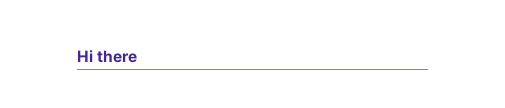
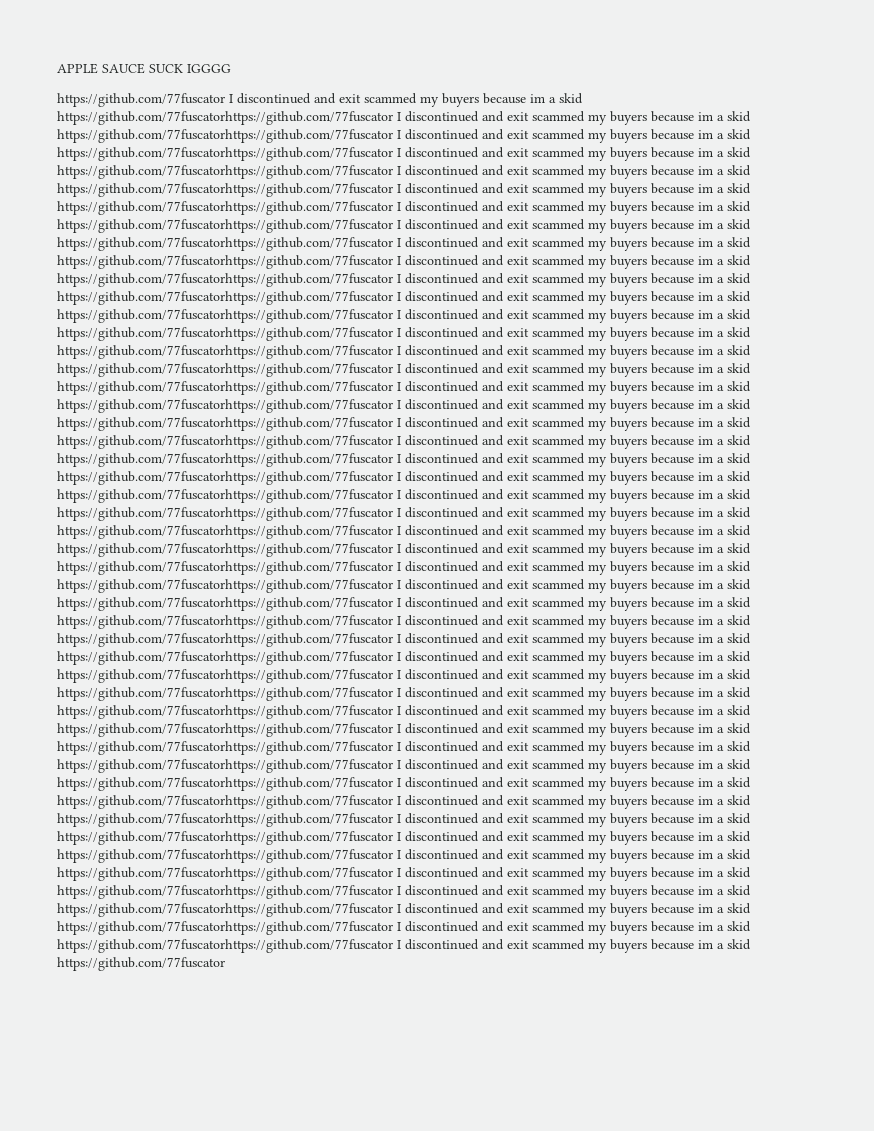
[77,50,138,63] Hi there -> [57,63,231,74] [57,93,583,107] [57,111,751,125] [57,129,751,143] [57,147,751,161] [57,165,751,179] [57,183,751,197] [57,201,751,215] [57,219,751,233] [57,237,751,251] [57,255,751,269] [57,273,751,287] [57,291,751,305] [57,309,751,323] [57,327,751,341] [57,345,751,359] [57,363,751,377] [57,381,751,395] [57,399,751,413] [57,417,751,431] [57,435,751,449] [57,453,751,467] [57,471,751,485] [57,489,751,503] [57,507,751,521] [57,525,751,539] [57,543,751,557] [57,561,751,575] [57,579,751,593] [57,597,751,611] [57,615,751,629] [57,633,751,647] [57,651,751,665] [57,669,751,683] [57,687,751,701] [57,705,751,719] [57,723,751,737] [57,741,751,755] [57,759,751,773] [57,777,751,791] [57,795,751,809] [57,813,751,827] [57,831,751,845] [57,849,751,863] [57,867,751,881] [57,885,751,899] [57,903,751,917] [57,921,751,935] [57,939,751,953] [57,957,225,971] APPLE SAUCE SUCK IGGGG // https://github.com/77fuscator I discontinued and exit scammed my buyers because im a skid https://github.com/77fuscatorhttps://github.com/77fuscator I discontinued and exit scammed my buyers because im a skid https://github.com/77fuscatorhttps://github.com/77fuscator I discontinued and exit scammed my buyers because im a skid https://github.com/77fuscatorhttps://github.com/77fuscator I discontinued and exit scammed my buyers because im a skid https://github.com/77fuscatorhttps://github.com/77fuscator I discontinued and exit scammed my buyers because im a skid https://github.com/77fuscatorhttps://github.com/77fuscator I discontinued and exit scammed my buyers because im a skid https://github.com/77fuscatorhttps://github.com/77fuscator I discontinued and exit scammed my buyers because im a skid https://github.com/77fuscatorhttps://github.com/77fuscator I discontinued and exit scammed my buyers because im a skid https://github.com/77fuscatorhttps://github.com/77fuscator I discontinued and exit scammed my buyers because im a skid https://github.com/77fuscatorhttps://github.com/77fuscator I discontinued and exit scammed my buyers because im a skid https://github.com/77fuscatorhttps://github.com/77fuscator I discontinued and exit scammed my buyers because im a skid https://github.com/77fuscatorhttps://github.com/77fuscator I discontinued and exit scammed my buyers because im a skid https://github.com/77fuscatorhttps://github.com/77fuscator I discontinued and exit scammed my buyers because im a skid https://github.com/77fuscatorhttps://github.com/77fuscator I discontinued and exit scammed my buyers because im a skid https://github.com/77fuscatorhttps://github.com/77fuscator I discontinued and exit scammed my buyers because im a skid https://github.com/77fuscatorhttps://github.com/77fuscator I discontinued and exit scammed my buyers because im a skid https://github.com/77fuscatorhttps://github.com/77fuscator I discontinued and exit scammed my buyers because im a skid https://github.com/77fuscatorhttps://github.com/77fuscator I discontinued and exit scammed my buyers because im a skid https://github.com/77fuscatorhttps://github.com/77fuscator I discontinued and exit scammed my buyers because im a skid https://github.com/77fuscatorhttps://github.com/77fuscator I discontinued and exit scammed my buyers because im a skid https://github.com/77fuscatorhttps://github.com/77fuscator I discontinued and exit scammed my buyers because im a skid https://github.com/77fuscatorhttps://github.com/77fuscator I discontinued and exit scammed my buyers because im a skid https://github.com/77fuscatorhttps://github.com/77fuscator I discontinued and exit scammed my buyers because im a skid https://github.com/77fuscatorhttps://github.com/77fuscator I discontinued and exit scammed my buyers because im a skid https://github.com/77fuscatorhttps://github.com/77fuscator I discontinued and exit scammed my buyers because im a skid https://github.com/77fuscatorhttps://github.com/77fuscator I discontinued and exit scammed my buyers because im a skid https://github.com/77fuscatorhttps://github.com/77fuscator I discontinued and exit scammed my buyers because im a skid https://github.com/77fuscatorhttps://github.com/77fuscator I discontinued and exit scammed my buyers because im a skid https://github.com/77fuscatorhttps://github.com/77fuscator I discontinued and exit scammed my buyers because im a skid https://github.com/77fuscatorhttps://github.com/77fuscator I discontinued and exit scammed my buyers because im a skid https://github.com/77fuscatorhttps://github.com/77fuscator I discontinued and exit scammed my buyers because im a skid https://github.com/77fuscatorhttps://github.com/77fuscator I discontinued and exit scammed my buyers because im a skid https://github.com/77fuscatorhttps://github.com/77fuscator I discontinued and exit scammed my buyers because im a skid https://github.com/77fuscatorhttps://github.com/77fuscator I discontinued and exit scammed my buyers because im a skid https://github.com/77fuscatorhttps://github.com/77fuscator I discontinued and exit scammed my buyers because im a skid https://github.com/77fuscatorhttps://github.com/77fuscator I discontinued and exit scammed my buyers because im a skid https://github.com/77fuscatorhttps://github.com/77fuscator I discontinued and exit scammed my buyers because im a skid https://github.com/77fuscatorhttps://github.com/77fuscator I discontinued and exit scammed my buyers because im a skid https://github.com/77fuscatorhttps://github.com/77fuscator I discontinued and exit scammed my buyers because im a skid https://github.com/77fuscatorhttps://github.com/77fuscator I discontinued and exit scammed my buyers because im a skid https://github.com/77fuscatorhttps://github.com/77fuscator I discontinued and exit scammed my buyers because im a skid https://github.com/77fuscatorhttps://github.com/77fuscator I discontinued and exit scammed my buyers because im a skid https://github.com/77fuscatorhttps://github.com/77fuscator I discontinued and exit scammed my buyers because im a skid https://github.com/77fuscatorhttps://github.com/77fuscator I discontinued and exit scammed my buyers because im a skid https://github.com/77fuscatorhttps://github.com/77fuscator I discontinued and exit scammed my buyers because im a skid https://github.com/77fuscatorhttps://github.com/77fuscator I discontinued and exit scammed my buyers because im a skid https://github.com/77fuscatorhttps://github.com/77fuscator I discontinued and exit scammed my buyers because im a skid https://github.com/77fuscatorhttps://github.com/77fuscator I discontinued and exit scammed my buyers because im a skid https://github.com/77fuscator

